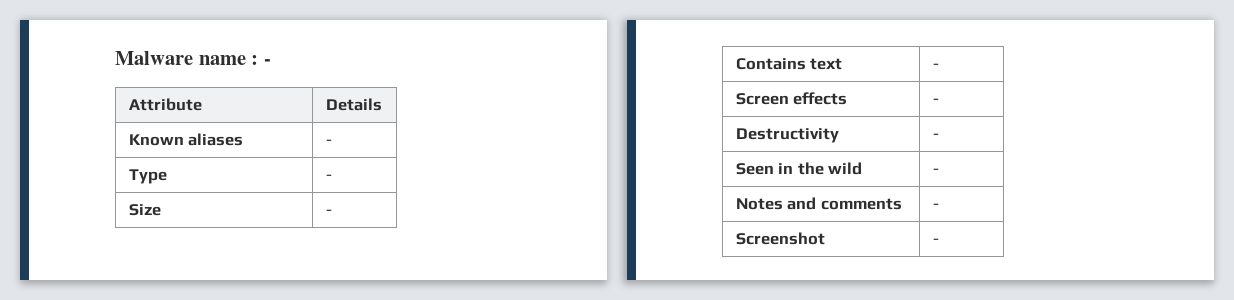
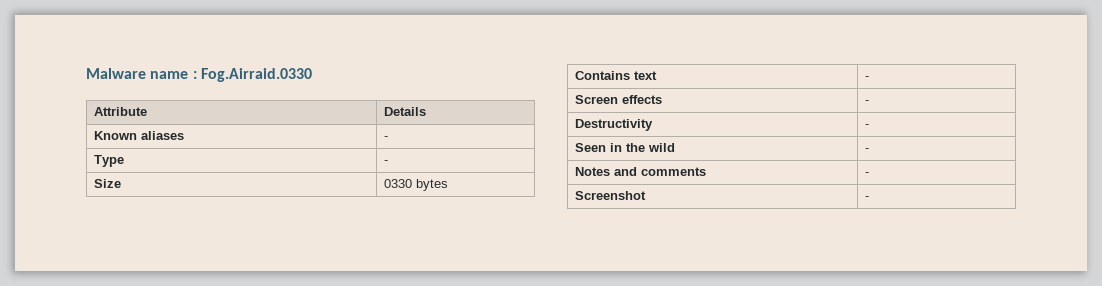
[263,59,271,65] - -> [200,68,312,82] Fog.Airraid.0330
[325,209,332,215] - -> [383,179,448,191] 0330 bytes

